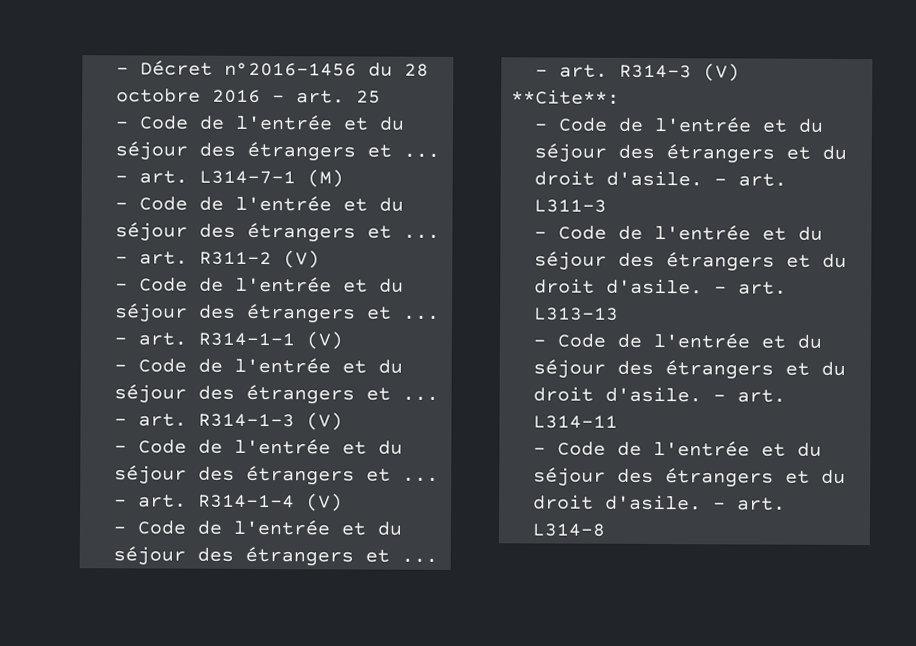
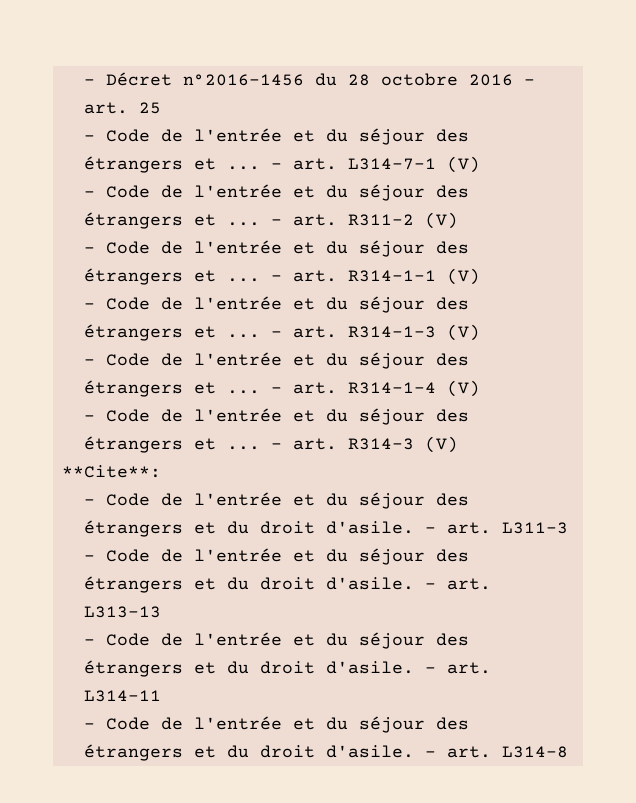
[306,169,344,188] (M) -> [446,156,480,173] (V)

